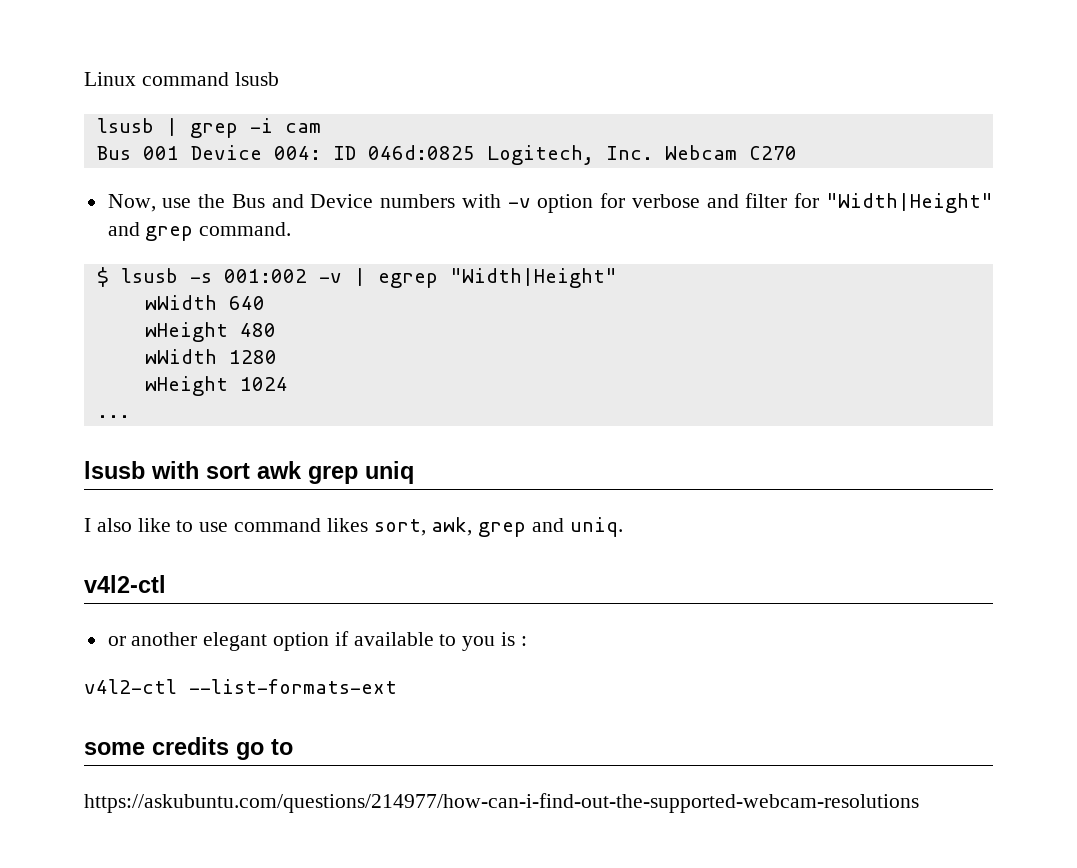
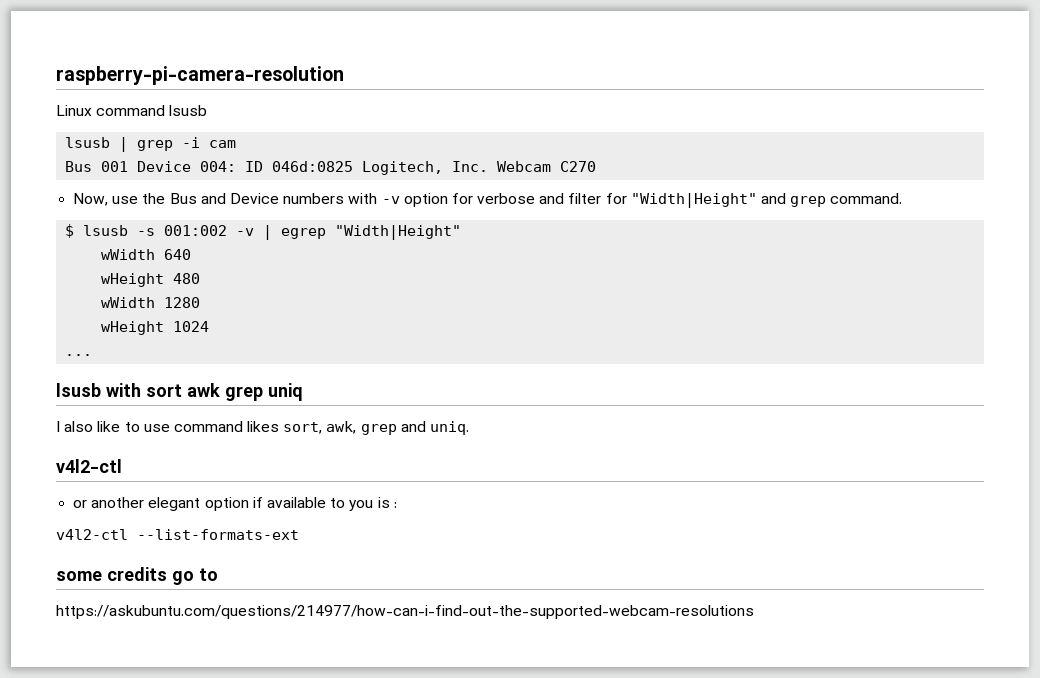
(84, 79) none -> [56,66,344,85] raspberry-pi-camera-resolution //

